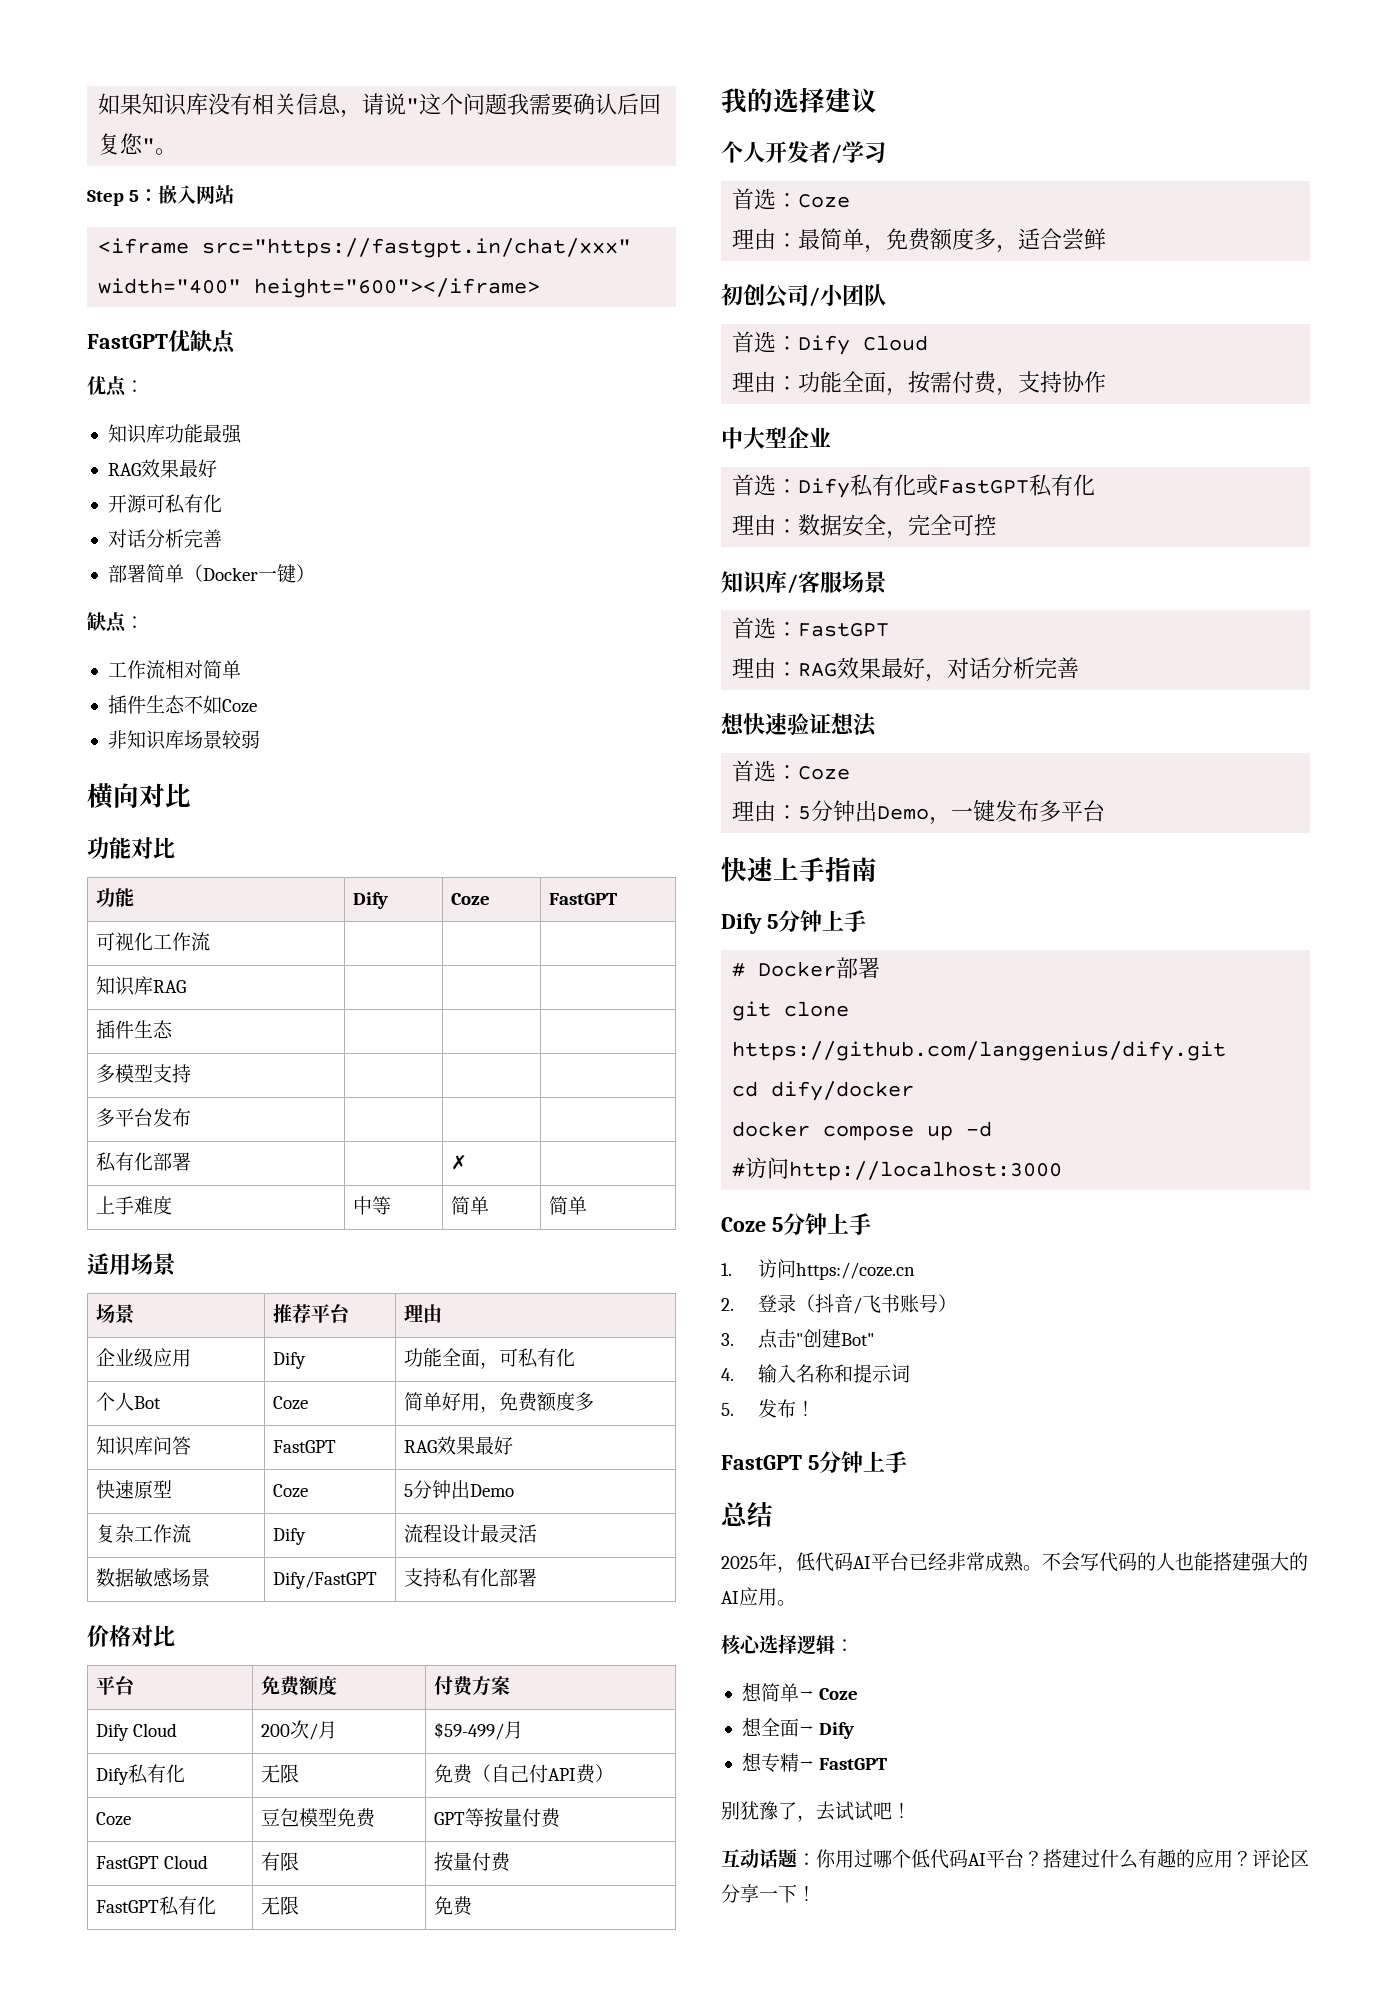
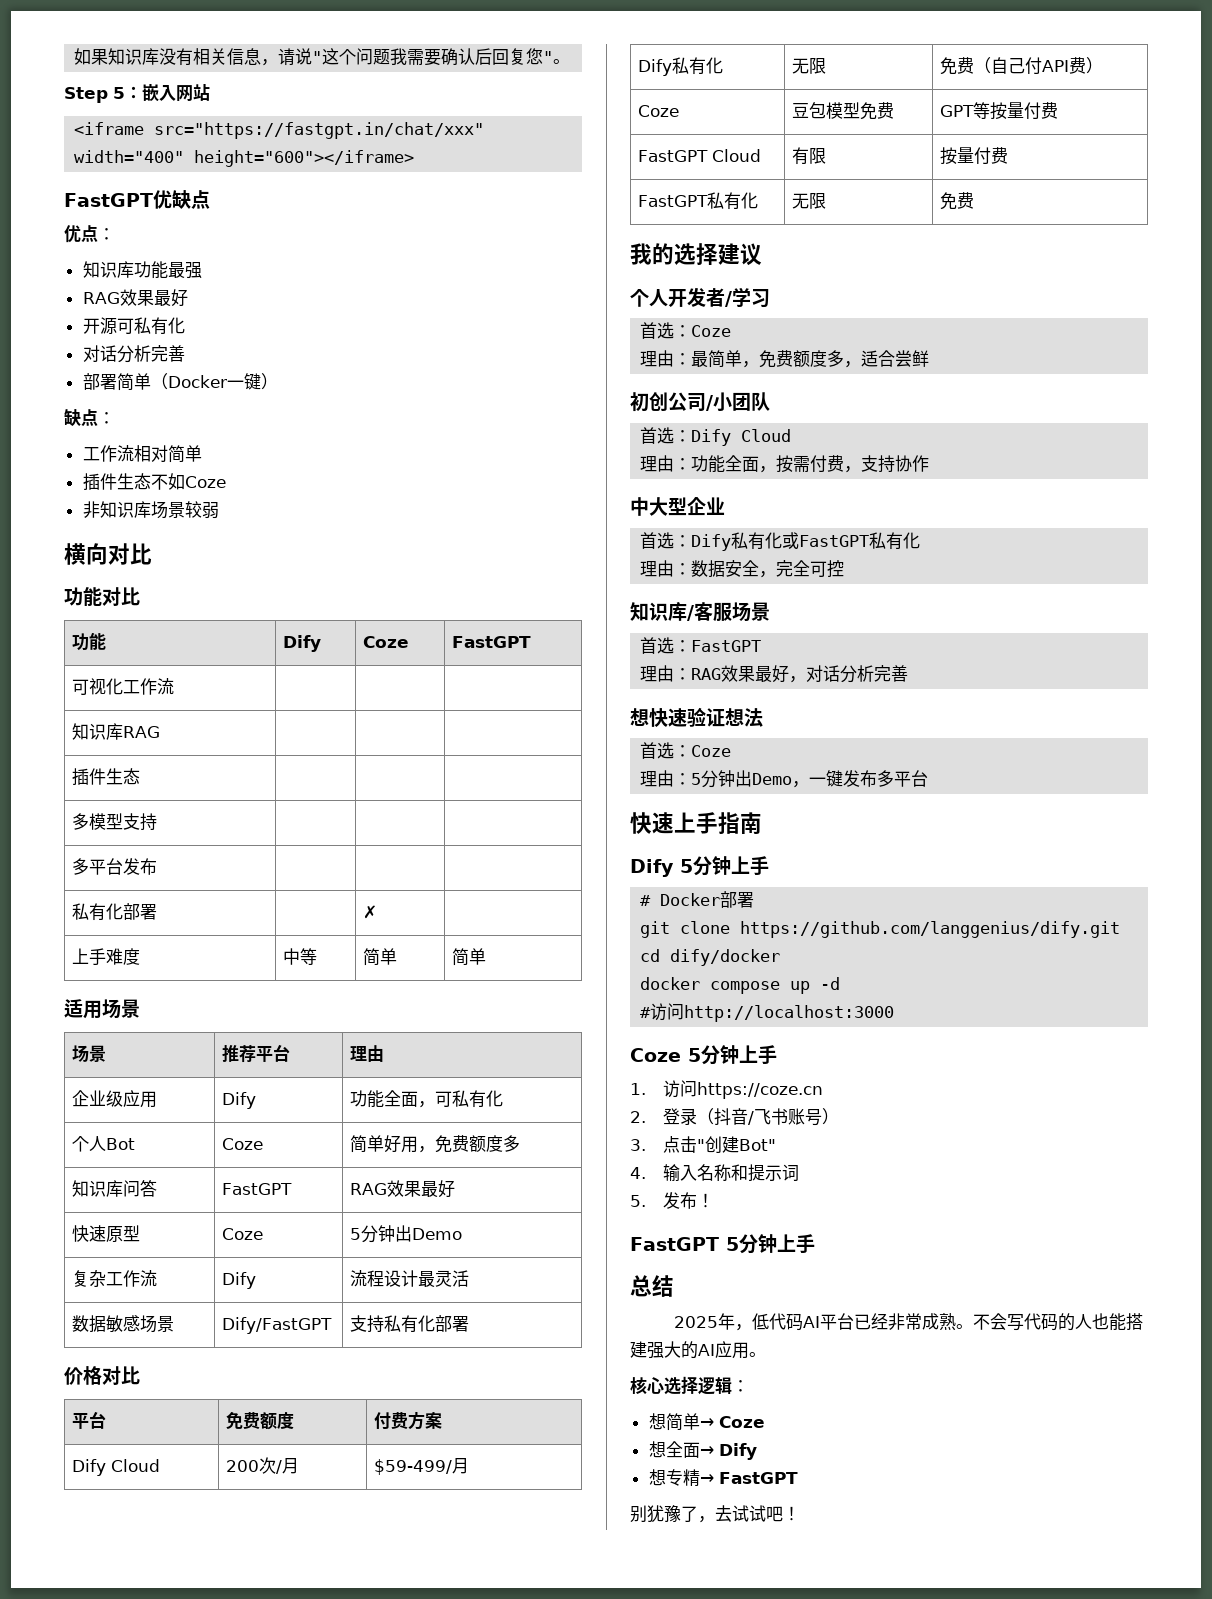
[721,1848,1309,1869] [721,1884,816,1903] // 互动话题：你用过哪个低代码AI平台？搭建过什么有趣的应用？评论区分享一下！ -> (800, 1513) none

